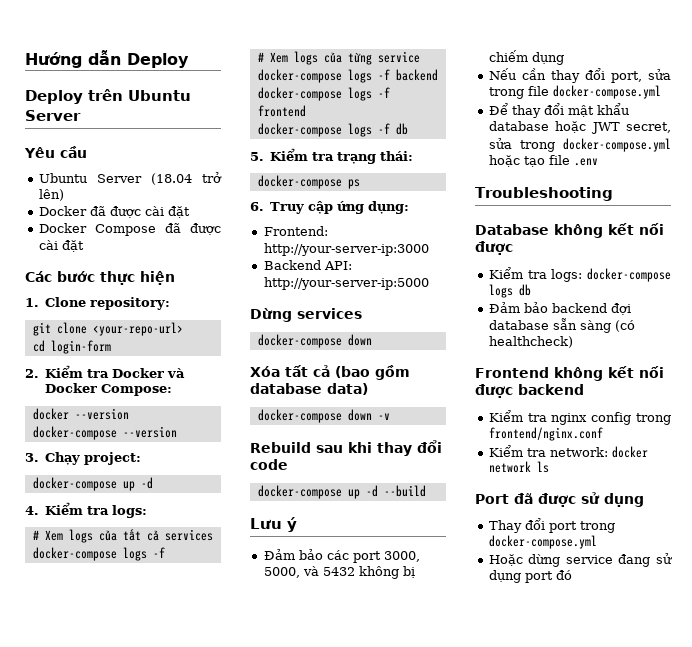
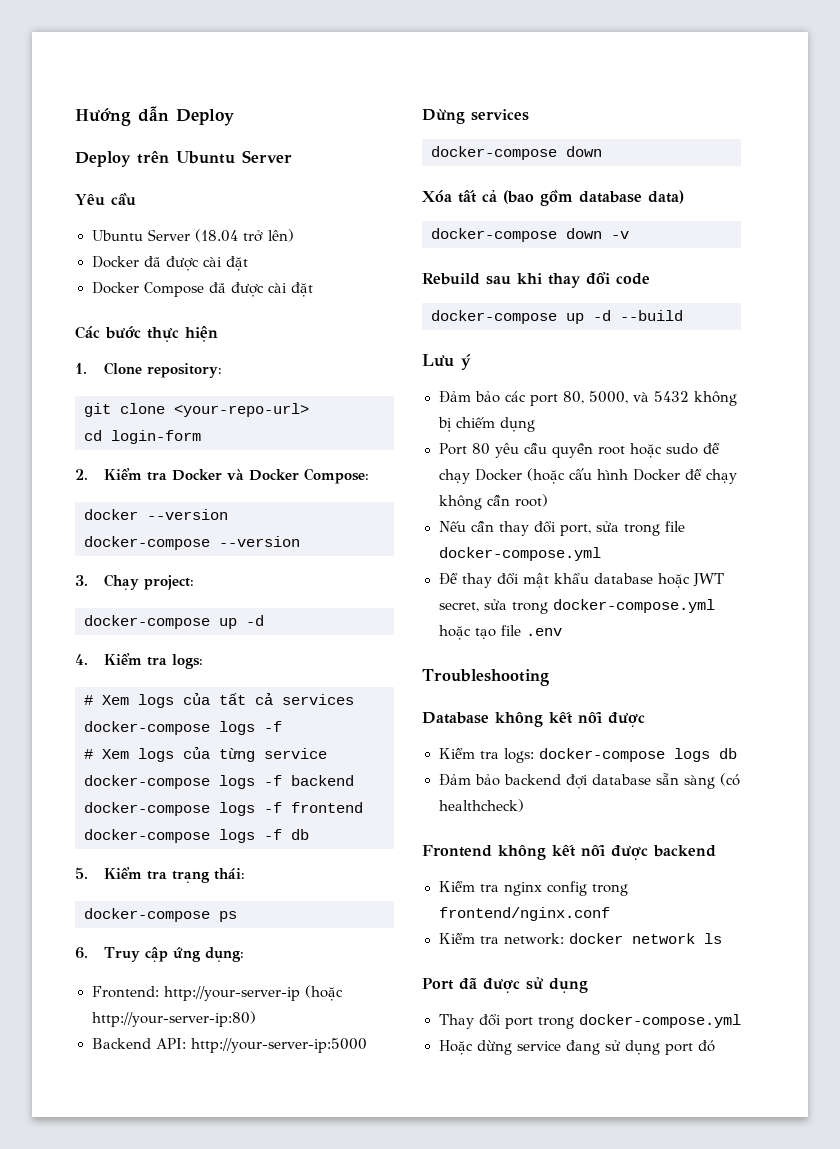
[263,243,429,256] http://your-server-ip:3000 -> [163,985,343,1001] [91,1011,256,1027] http://your-server-ip (hoặc http://your-server-ip:80)
[383,551,420,562] 3000, -> [562,391,584,404] 80,
(564, 58) none -> [438,443,720,458] [438,468,737,484] [438,494,548,510] // Port 80 yêu cầu quyền root hoặc sudo để chạy Docker (hoặc cấu hình Docker để chạy không cần root)

